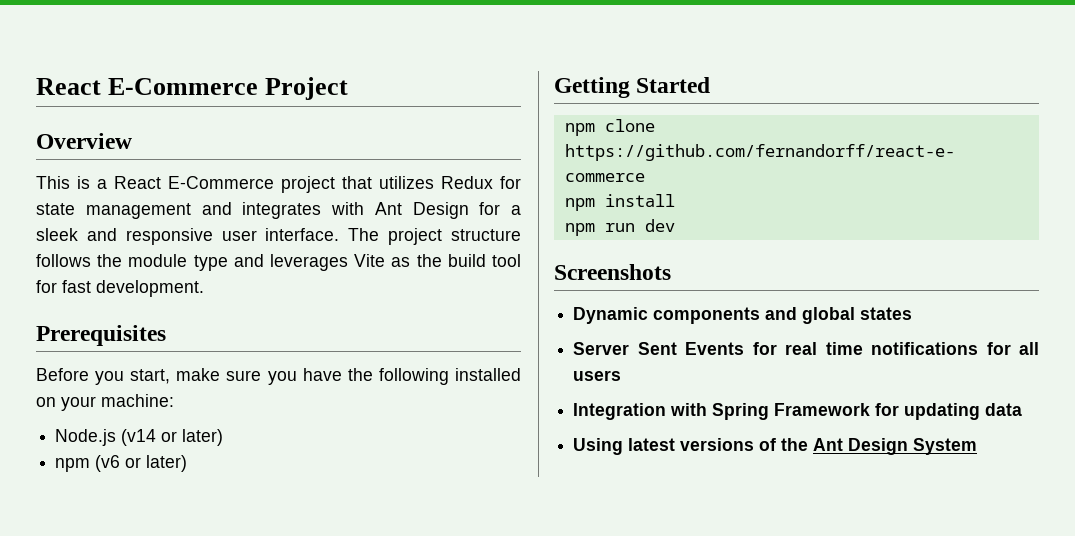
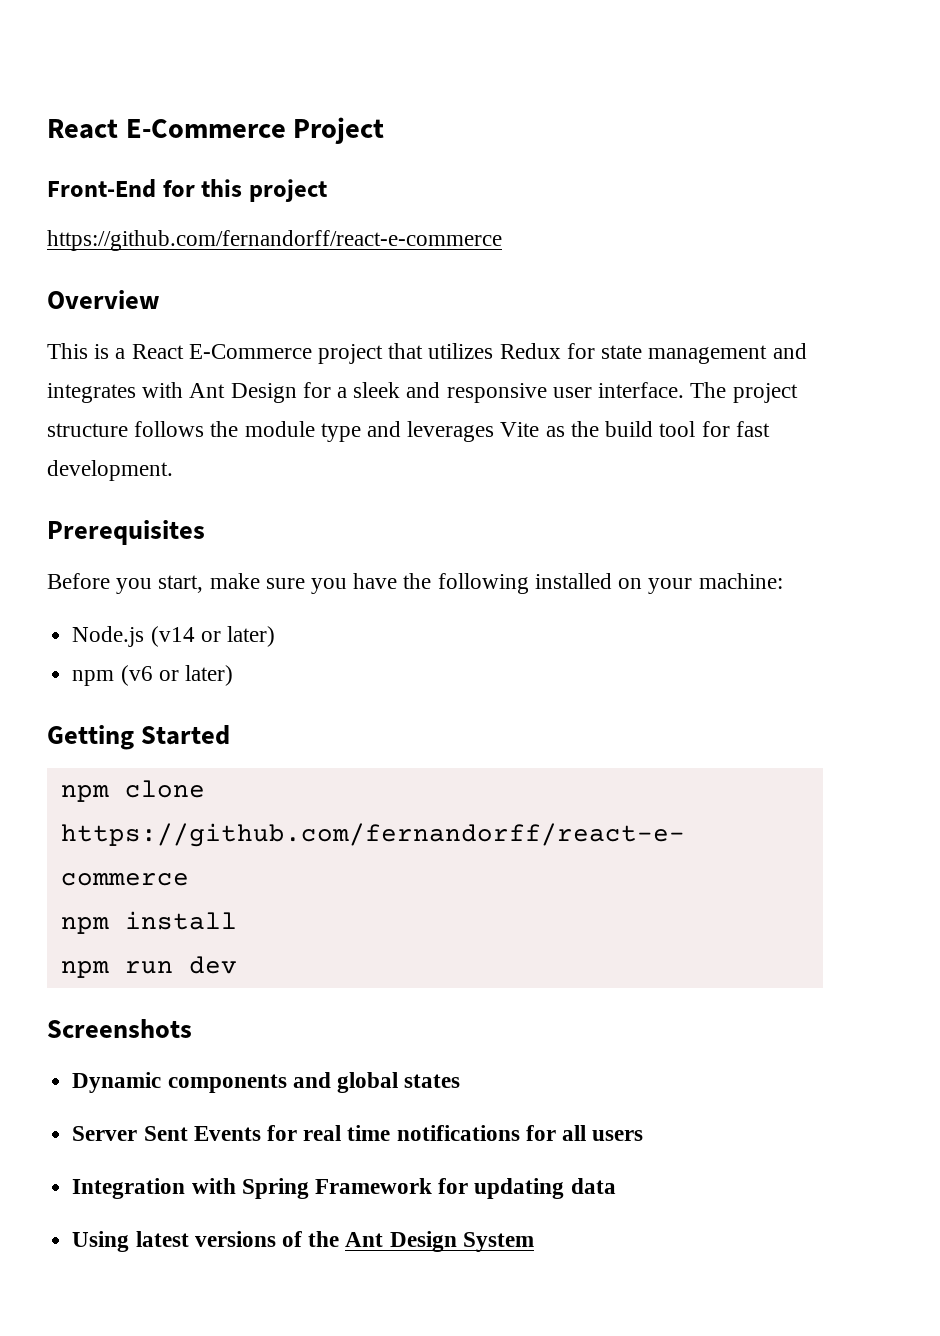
(349, 88) none -> [47,179,327,202] [47,230,502,251] // Front-End for this project // https://github.com/fernandorff/react-e-commerce

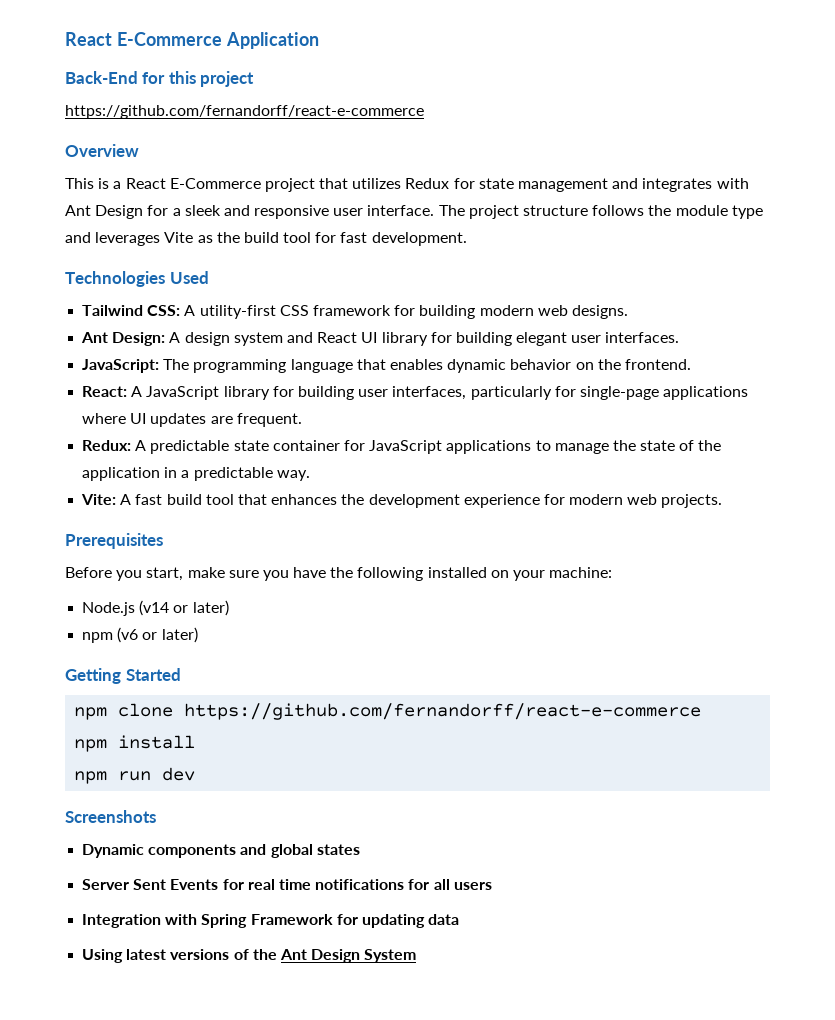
[47,117,385,144] [47,179,156,198] React E-Commerce Project // Front-End -> [65,32,319,49] [65,71,138,84] React E-Commerce Application // Back-End
(173, 470) none -> [65,271,209,287] [82,305,628,319] [81,332,680,346] [82,359,691,373] [82,386,749,400] [82,413,302,427] [82,440,722,454] [82,467,310,481] [81,494,723,508] // Technologies Used // Tailwind CSS: A utility-first CSS framework for building modern web designs. // Ant Design: A design system and React UI library for building elegant user interfaces. // JavaScript: The programming language that enables dynamic behavior on the frontend. // React: A JavaScript library for building user interfaces, particularly for single-page applications where UI updates are frequent. // Redux: A predictable state container for JavaScript applications to manage the state of the application in a predictable way. // Vite: A fast build tool that enhances the development experience for modern web projects.

